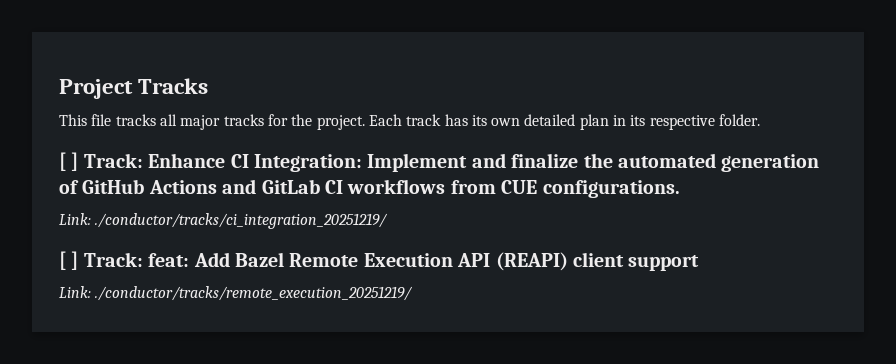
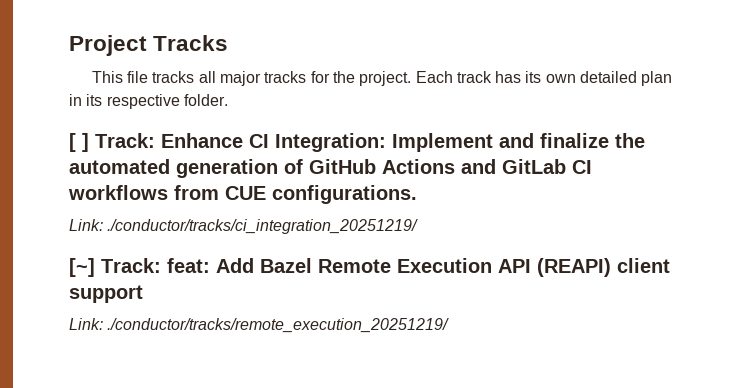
[59,251,79,270] [ ] -> [69,258,95,277] [~]

